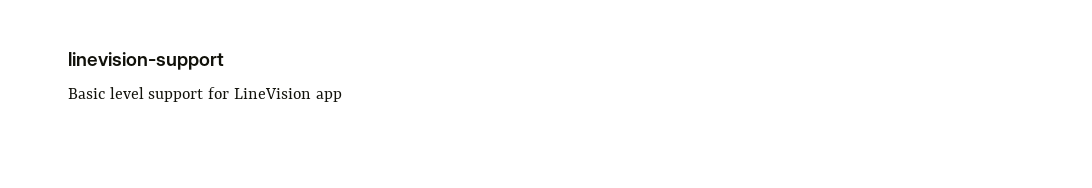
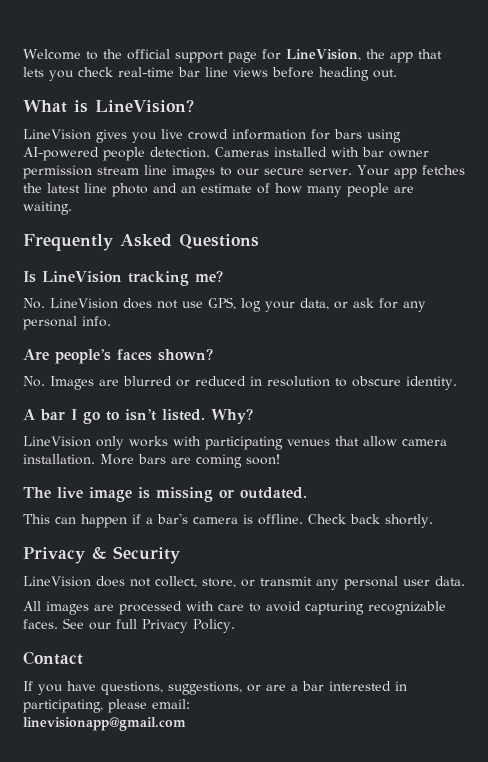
[68,52,224,70] [68,87,342,102] linevision-support // Basic level support for LineVision app -> [23,49,442,63] [23,67,397,81] [23,99,194,113] [23,129,401,143] [23,147,429,161] [23,165,465,179] [23,183,414,197] [23,201,72,215] [23,234,259,251] [23,271,223,286] [23,297,426,312] [23,316,111,330] [23,349,213,364] [23,376,457,390] [23,409,253,424] [23,436,447,450] [23,454,280,468] [23,487,307,502] [23,513,433,528] [23,546,180,564] [23,576,465,590] [23,601,446,615] [23,618,235,633] [23,651,83,665] [23,681,407,695] [23,699,190,713] [23,717,186,731] Welcome to the official support page for LineVision, the app that lets you check real-time bar line views before heading out. // What is LineVision? // LineVision gives you live crowd information for bars using AI-powered people detection. Cameras installed with bar owner permission stream line images to our secure server. Your app fetches the latest line photo and an estimate of how many people are waiting. // Frequently Asked Questions // Is LineVision tracking me? // No. LineVision does not use GPS, log your data, or ask for any personal info. // Are people’s faces shown? // No. Images are blurred or reduced in resolution to obscure identity. // A bar I go to isn’t listed. Why? // LineVision only works with participating venues that allow camera installation. More bars are coming soon! // The live image is missing or outdated. // This can happen if a bar's camera is offline. Check back shortly. // Privacy & Security // LineVision does not collect, store, or transmit any personal user data. // All images are processed with care to avoid capturing recognizable faces. See our full Privacy Policy. // Contact // If you have questions, suggestions, or are a bar interested in participating, please email: // linevisionapp@gmail.com

